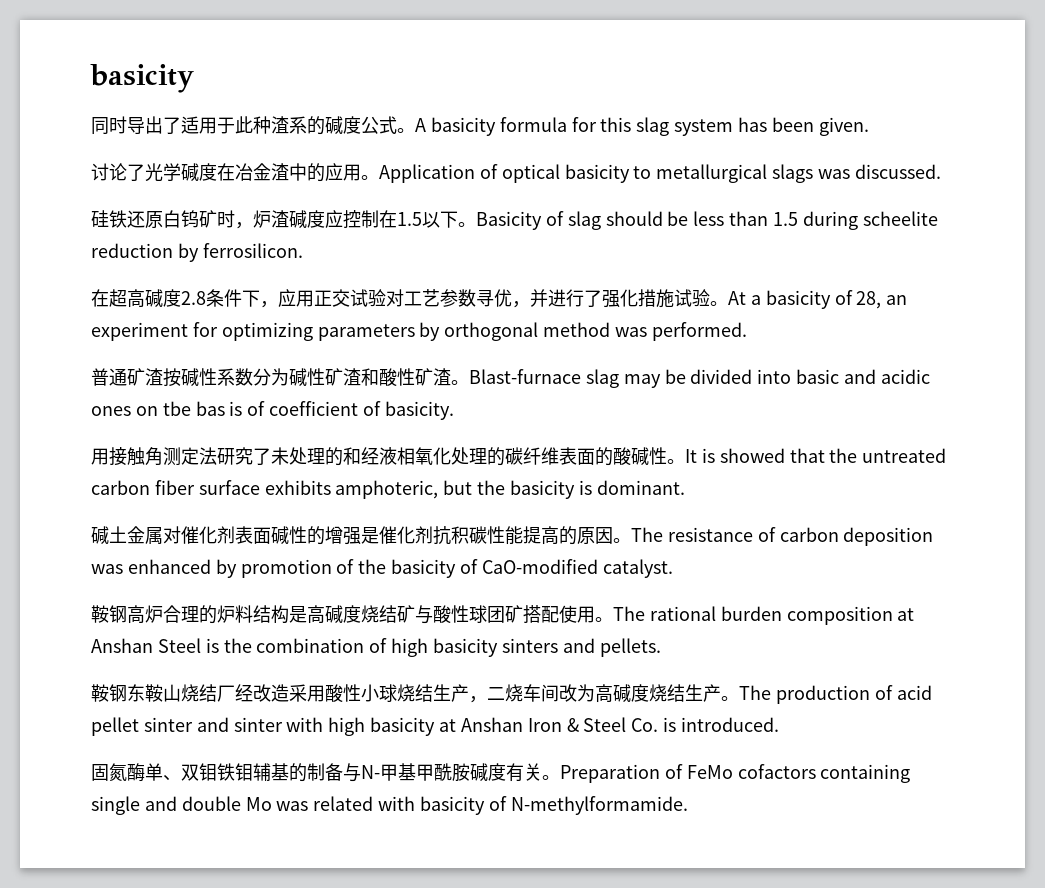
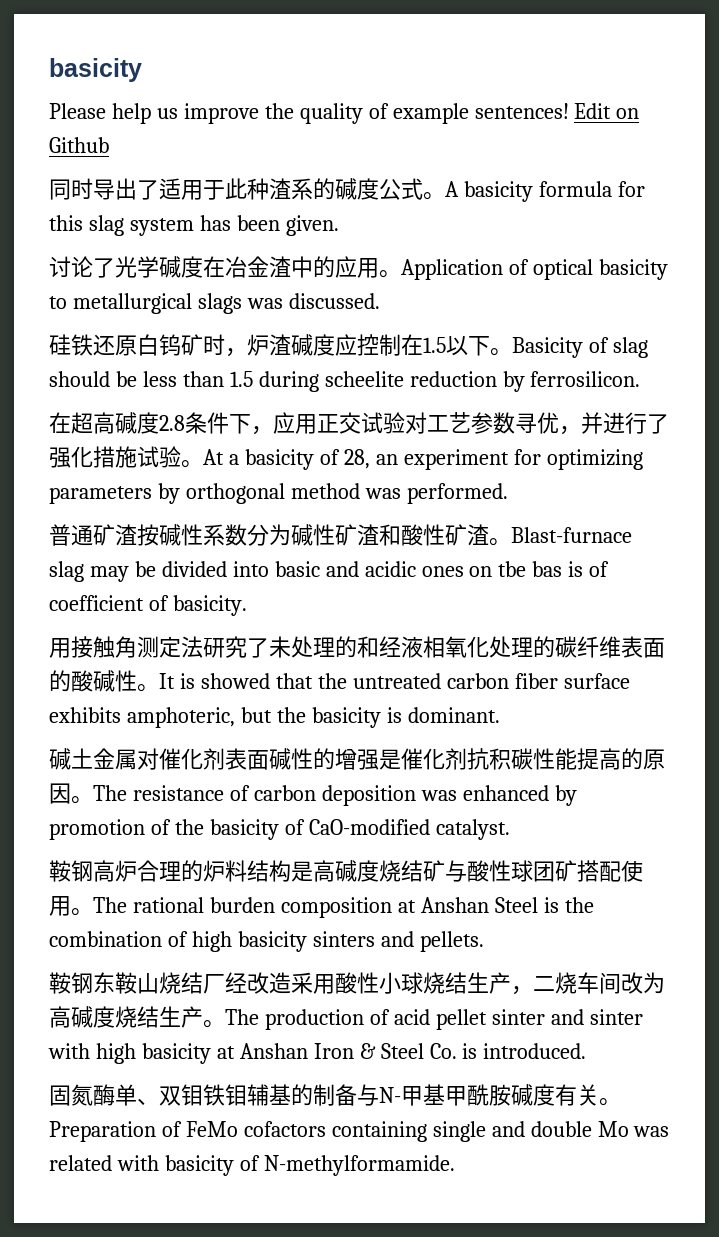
[90,64,194,93] basicity -> [49,58,142,82] [49,103,640,124] [49,137,109,153] basicity // Please help us improve the quality of example sentences! Edit on Github

